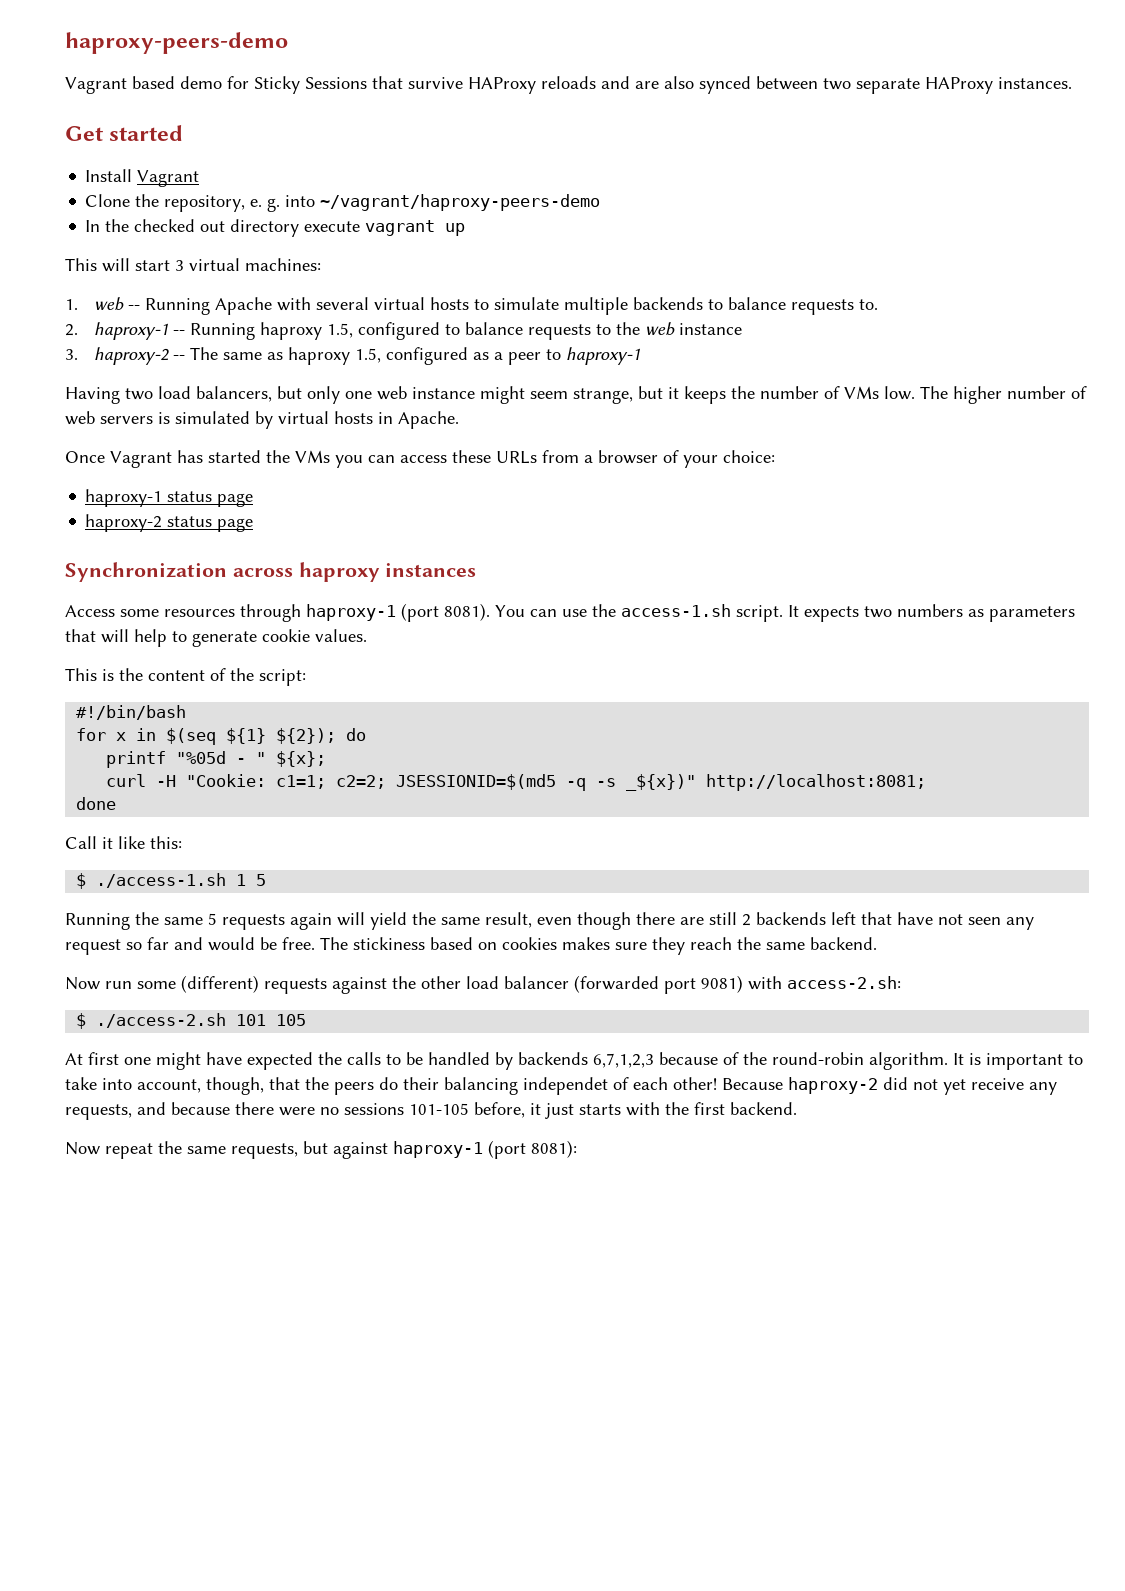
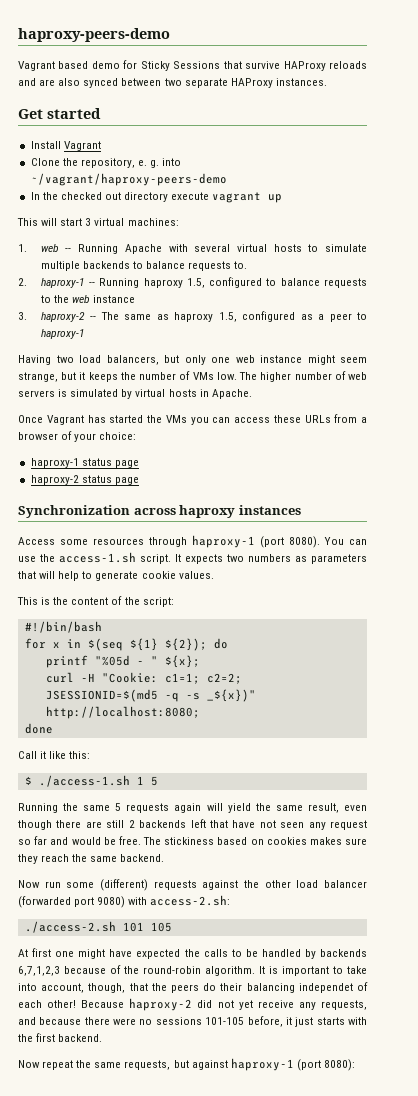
[444,603,490,621] 8081). -> [289,536,320,548] 8080).
[706,774,927,791] http://localhost:8081; -> [45,706,200,719] http://localhost:8080;
[701,975,743,993] 9081) -> [97,896,126,908] 9080)
[76,1013,87,1029] $ -> (231, 900) none
[531,1140,577,1158] 8081): -> [323,1059,355,1071] 8080):

